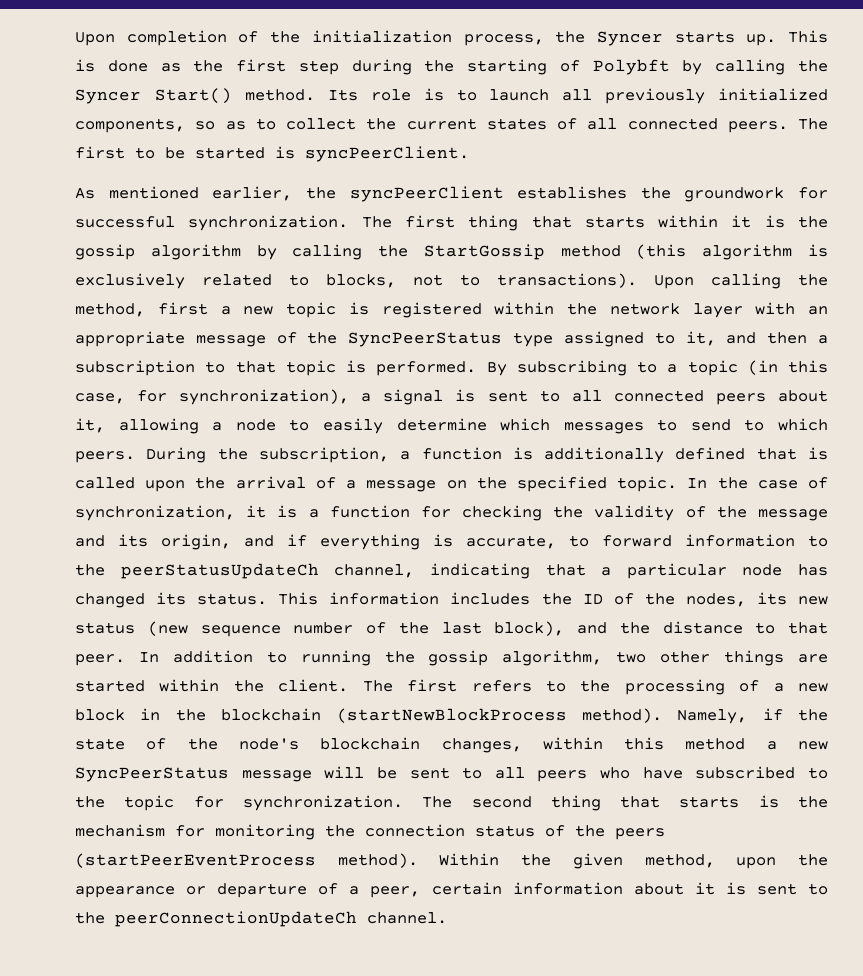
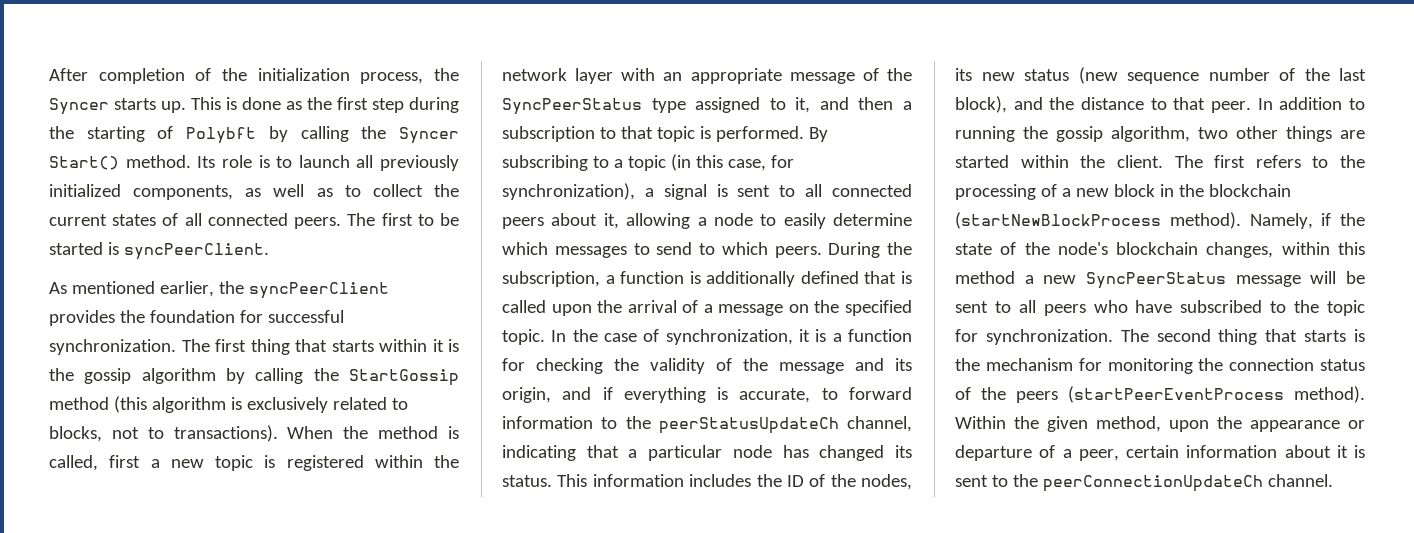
[75,32,115,46] Upon -> [49,68,88,81] After
[195,121,216,130] so -> [245,184,305,197] as well
[517,186,785,202] establishes the groundwork -> [49,310,235,326] provides the foundation
[654,273,828,289] [75,303,145,317] Upon calling the method, -> [287,426,459,439] [49,455,98,471] When the method is called,

